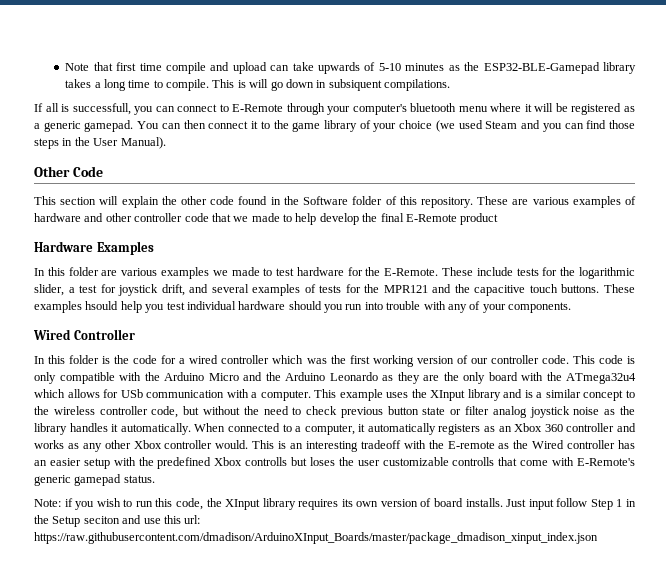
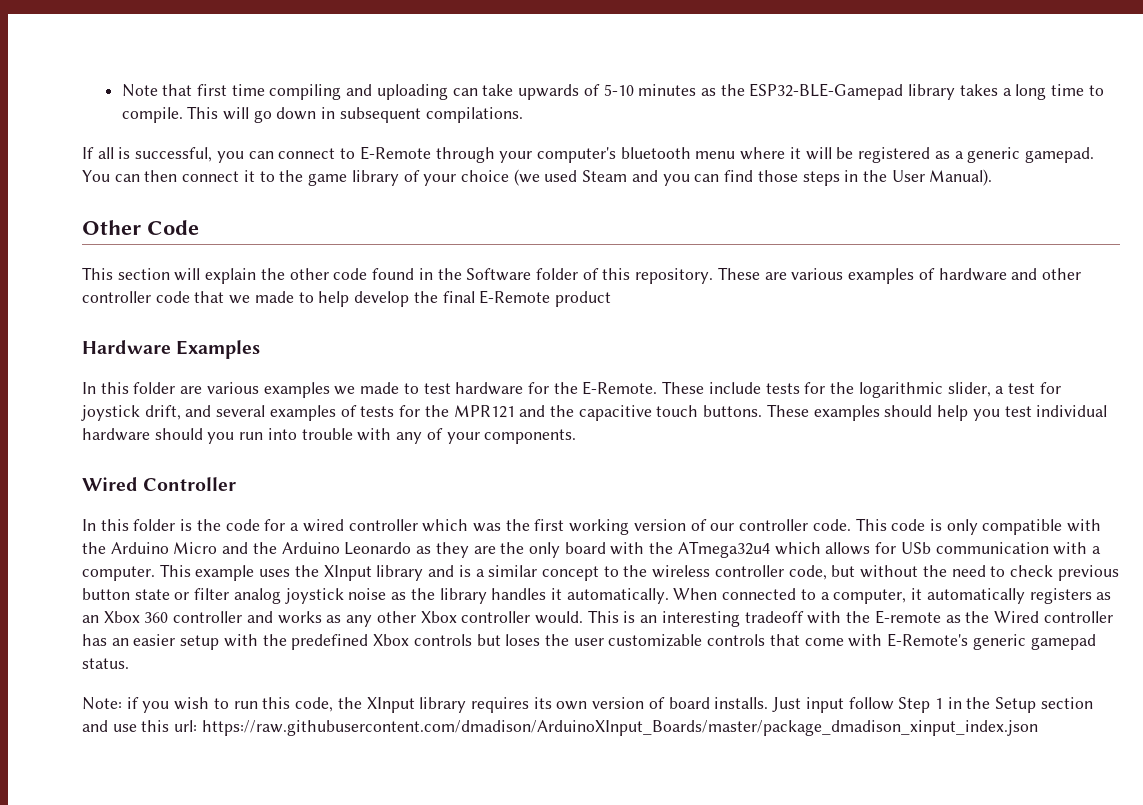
[165,62,267,74] compile and upload -> [269,84,448,100] compiling and uploading
[237,80,246,88] is -> (219, 112) none
[328,79,382,91] subsiquent -> [339,107,421,123] subsequent
[72,103,131,115] successfull, -> [135,147,213,162] successful,
[85,301,119,310] hsould -> [884,405,933,417] should
[245,457,288,466] controlls -> [413,634,472,646] controls
[452,457,495,466] controlls -> [707,634,766,646] controls
[83,516,120,524] seciton -> [1040,697,1093,709] section

